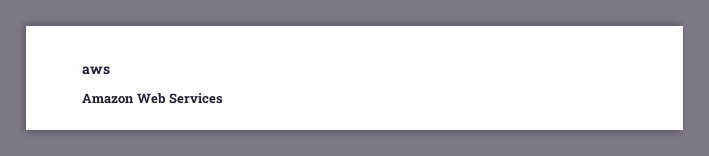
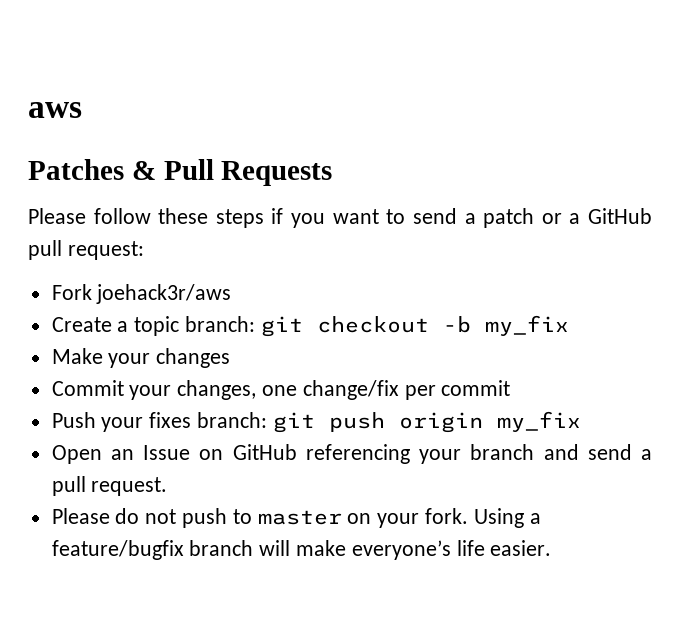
[82,93,224,104] Amazon Web Services -> [28,159,333,186] [28,208,653,228] [28,240,144,260] [51,284,232,304] [51,315,569,337] [51,348,231,368] [51,380,511,400] [51,411,581,433] [51,444,652,464] [51,476,168,496] [51,508,541,528] [51,540,552,560] Patches & Pull Requests // Please follow these steps if you want to send a patch or a GitHub pull request: // Fork joehack3r/aws // Create a topic branch: git checkout -b my_fix // Make your changes // Commit your changes, one change/fix per commit // Push your fixes branch: git push origin my_fix // Open an Issue on GitHub referencing your branch and send a pull request. // Please do not push to master on your fork. Using a feature/bugfix branch will make everyone’s life easier.

